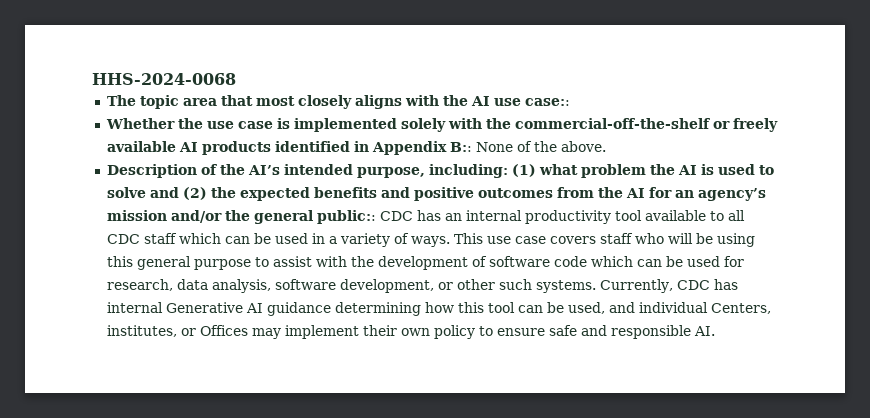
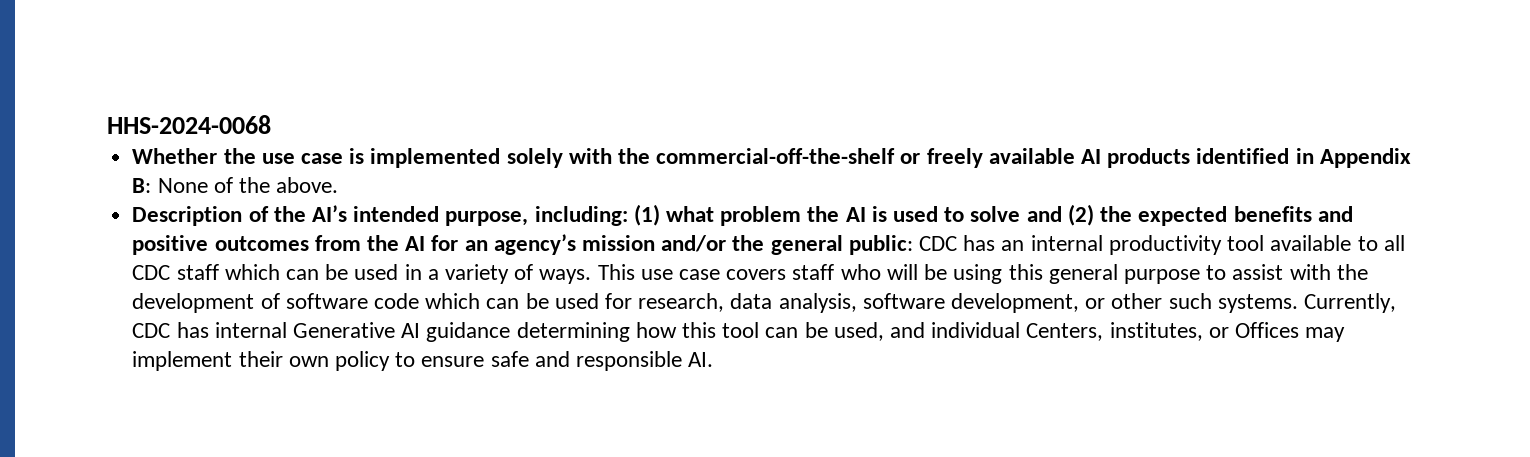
[106,95,570,109] // The topic area that most closely aligns with the AI use case:: -> (271, 124) none
[449,142,472,152] B:: -> [132,178,152,193] B:
[316,210,376,224] public:: -> [848,235,913,255] public:

